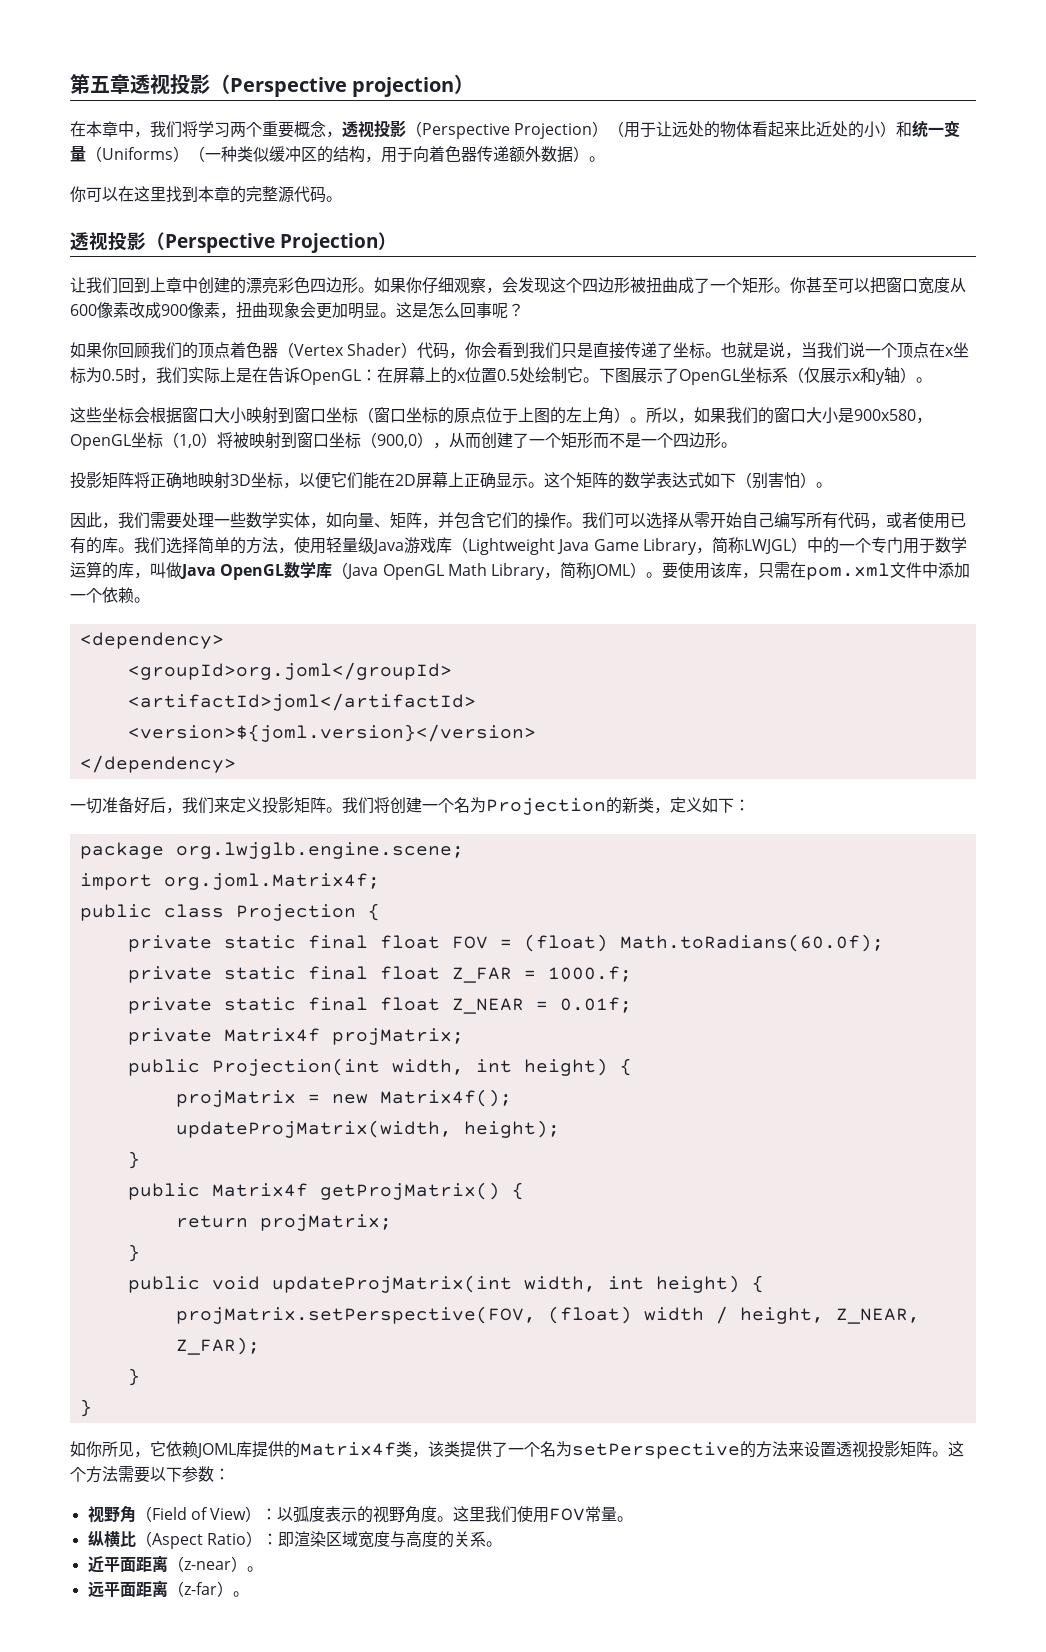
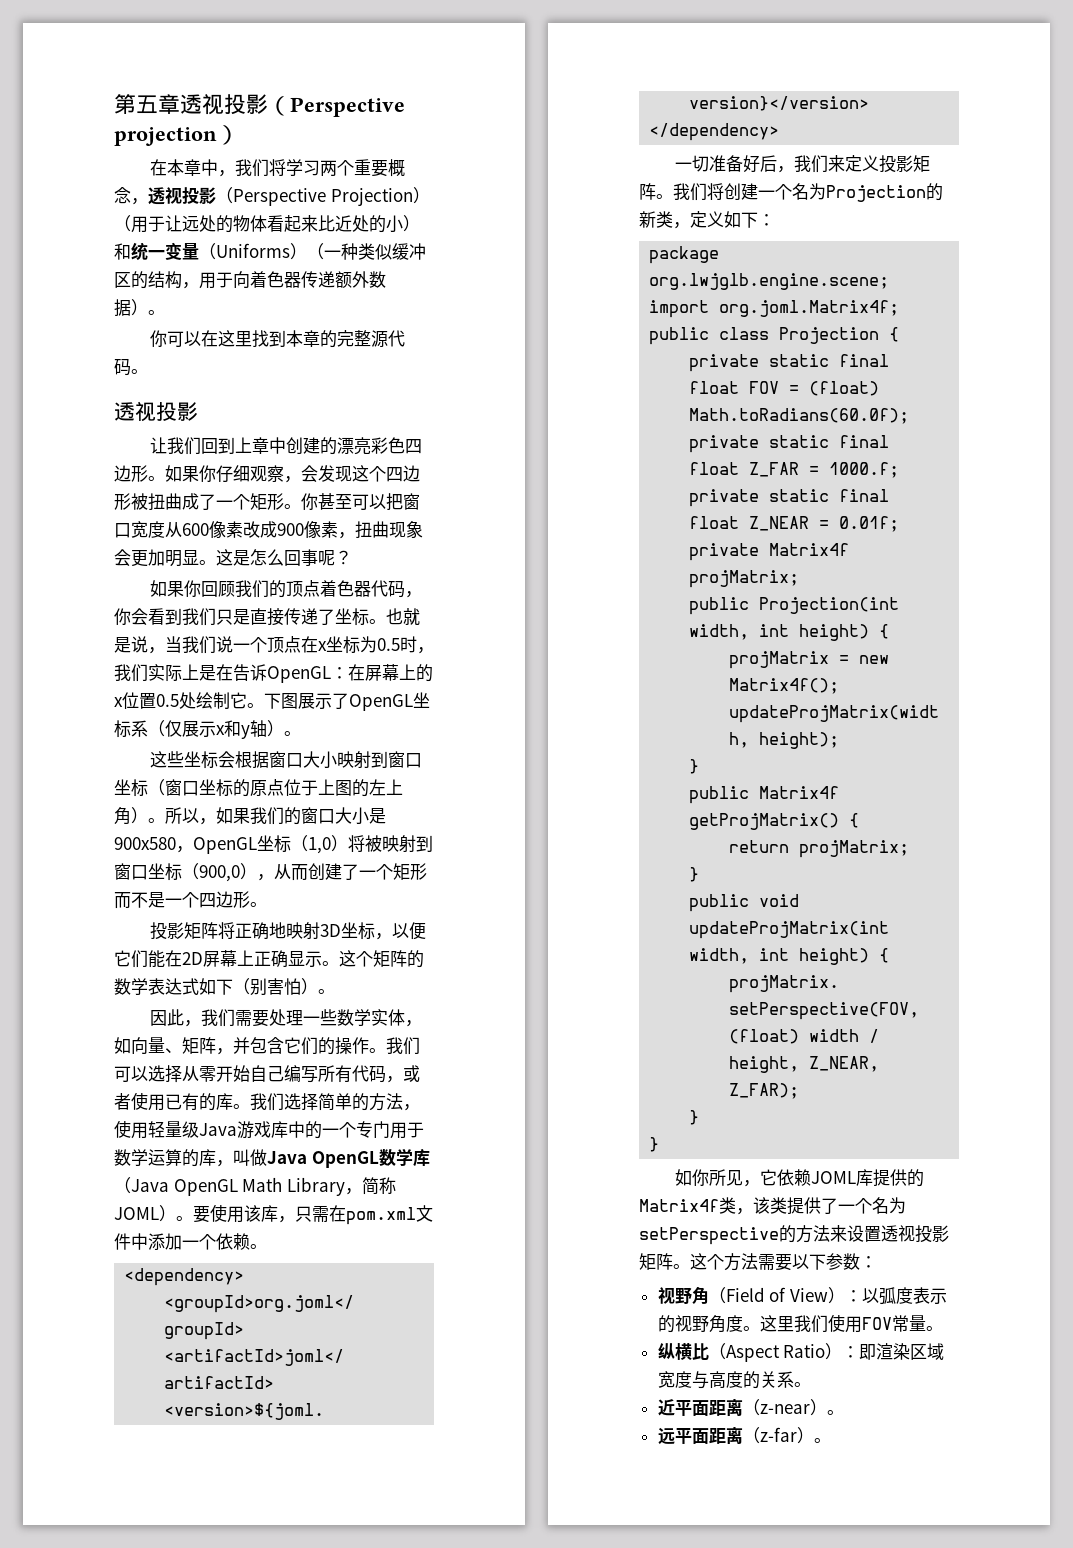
[146,232,397,253] （Perspective Projection） -> (198, 411) none
[278,342,418,358] （Vertex Shader） -> (371, 589) none
[452,537,807,555] （Lightweight Java Game Library，简称LWJGL） -> (288, 1129) none

